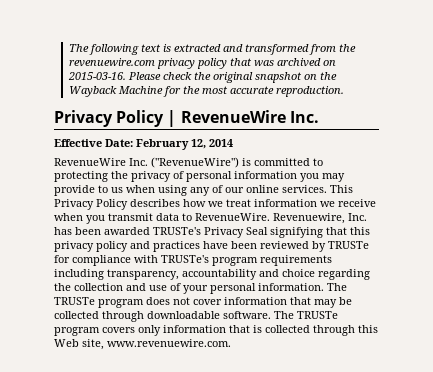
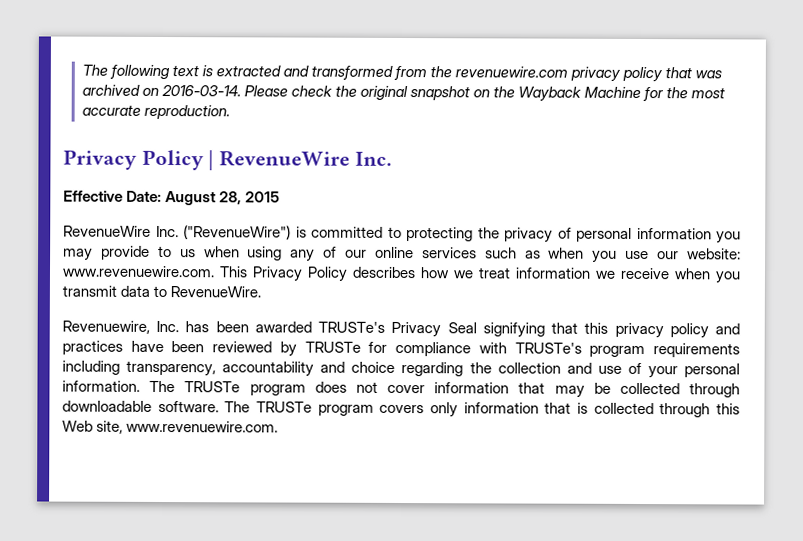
[67,72,126,80] 2015-03-16. -> [160,84,241,97] 2016-03-14.
[136,139,233,150] February 12, 2014 -> [165,191,281,206] August 28, 2015
[282,185,327,193] services. -> [421,247,741,263] [62,265,215,278] services such as when you use our website: www.revenuewire.com.
(270, 217) none -> (262, 292) //

